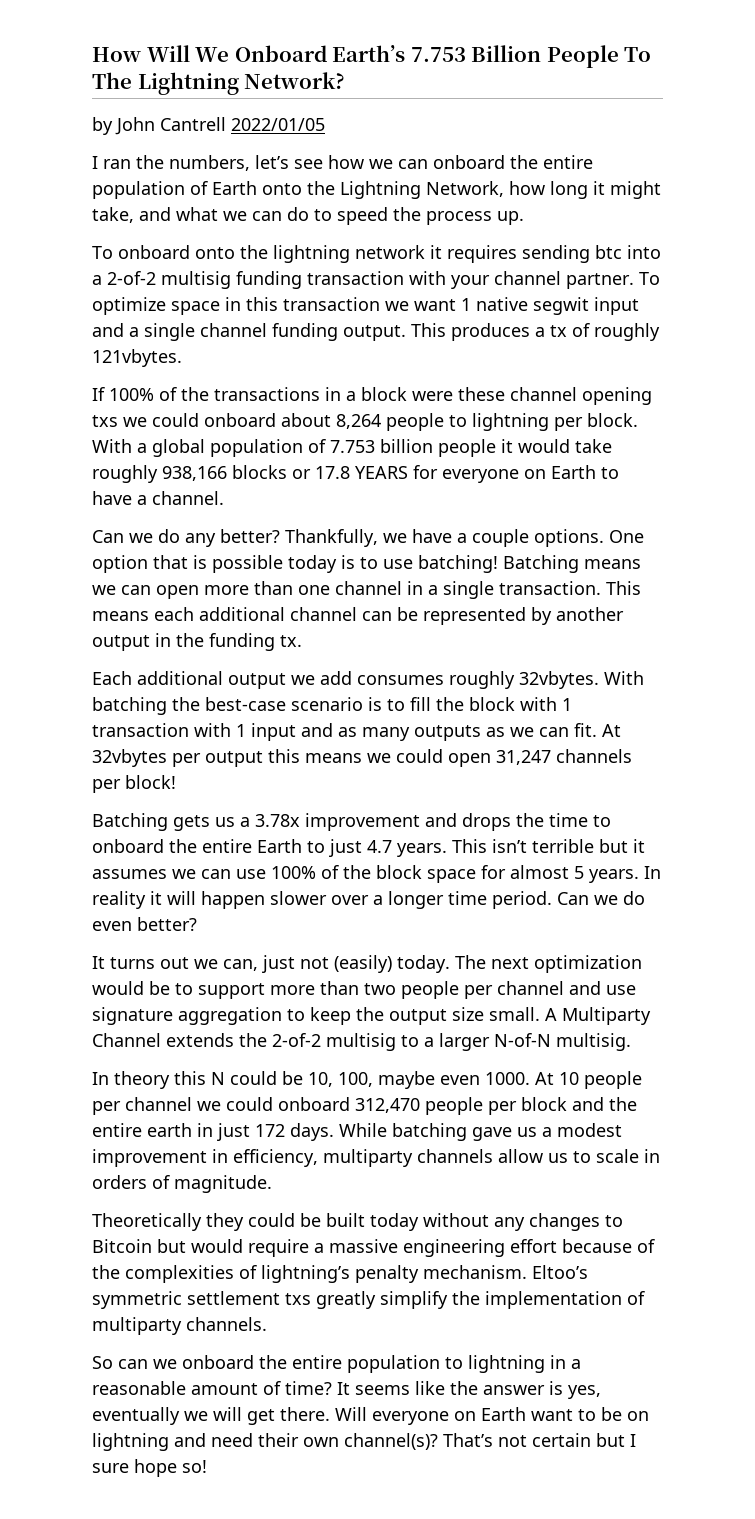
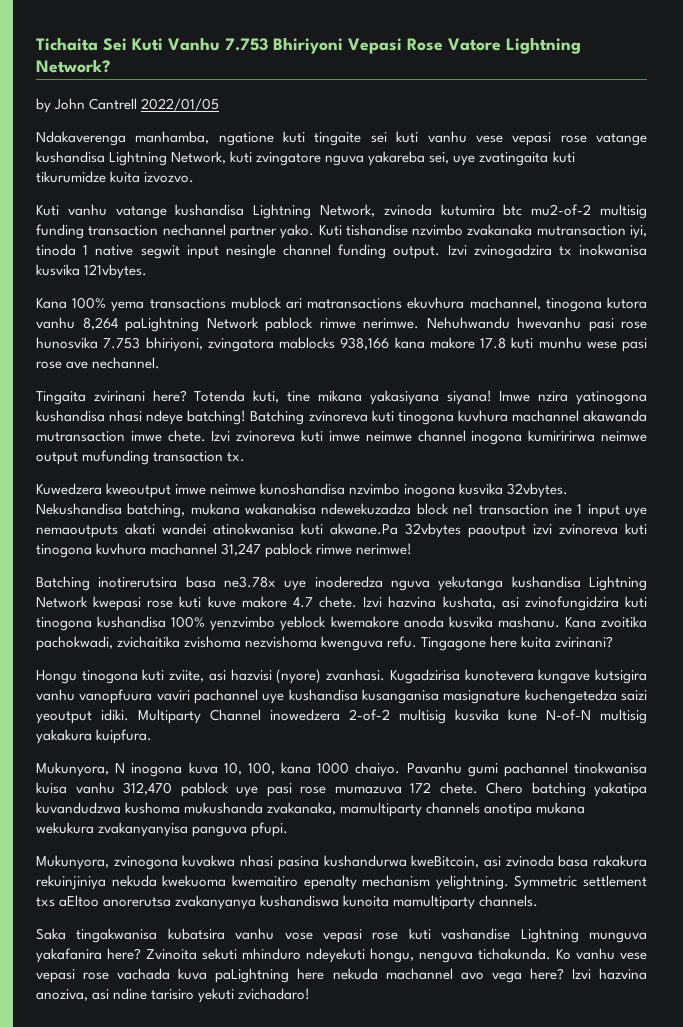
[92,45,652,68] [92,72,132,89] How Will We Onboard Earth’s 7.753 Billion People To The -> [36,37,501,54] Tichaita Sei Kuti Vanhu 7.753 Bhiriyoni Vepasi Rose Vatore
[92,155,593,171] [92,181,661,199] [92,207,524,225] [92,245,661,263] [92,271,660,289] [92,297,639,315] [92,323,660,341] [92,349,182,367] [92,387,652,405] [92,413,638,431] [92,439,612,457] [92,465,619,483] [92,491,224,505] [92,529,644,547] [92,555,641,573] [92,581,641,599] [92,607,624,625] [92,633,302,651] [92,671,644,689] [92,697,572,715] [92,723,621,741] [92,749,632,767] [92,775,176,793] [92,813,611,831] [92,839,645,857] [92,865,661,883] [92,891,645,909] [92,917,197,931] [92,955,642,973] [92,981,636,999] [92,1007,651,1025] [92,1033,631,1051] [92,1071,642,1089] [92,1097,637,1115] [92,1123,622,1141] [92,1149,660,1167] [92,1175,272,1193] [92,1213,623,1231] [92,1239,655,1257] [92,1265,588,1283] [92,1291,645,1309] [92,1317,267,1335] [92,1355,581,1373] [92,1381,601,1399] [92,1407,649,1425] [92,1433,636,1451] [92,1459,207,1477] I ran the numbers, let’s see how we can onboard the entire population of Earth onto the Lightning Network, how long it might take, and what we can do to speed the process up. // To onboard onto the lightning network it requires sending btc into a 2-of-2 multisig funding transaction with your channel partner. To optimize space in this transaction we want 1 native segwit input and a single channel funding output. This produces a tx of roughly 121vbytes. // If 100% of the transactions in a block were these channel opening txs we could onboard about 8,264 people to lightning per block. With a global population of 7.753 billion people it would take roughly 938,166 blocks or 17.8 YEARS for everyone on Earth to have a channel. // Can we do any better? Thankfully, we have a couple options. One option that is possible today is to use batching! Batching means we can open more than one channel in a single transaction. This means each additional channel can be represented by another output in the funding tx. // Each additional output we add consumes roughly 32vbytes. With batching the best-case scenario is to fill the block with 1 transaction with 1 input and as many outputs as we can fit. At 32vbytes per output this means we could open 31,247 channels per block! // Batching gets us a 3.78x improvement and drops the time to onboard the entire Earth to just 4.7 years. This isn’t terrible but it assumes we can use 100% of the block space for almost 5 years. In reality it will happen slower over a longer time period. Can we do even better? // It turns out we can, just not (easily) today. The next optimization would be to support more than two people per channel and use signature aggregation to keep the output size small. A Multiparty Channel extends the 2-of-2 multisig to a larger N-of-N multisig. // In theory this N could be 10, 100, maybe even 1000. At 10 people per channel we could onboard 312,470 people per block and the entire earth in just 172 days. While batching gave us a modest improvement in efficiency, multiparty channels allow us to scale in orders of magnitude. // Theoretically they could be built today without any changes to Bitcoin but would require a massive engineering effort because of the complexities of lightning’s penalty mechanism. Eltoo’s symmetric settlement txs greatly simplify the implementation of multiparty channels. // So can we onboard the entire population to lightning in a reasonable amount of time? It seems like the answer is yes, eventually we will get there. Will everyone on Earth want to be on lightning and need their own channel(s)? That’s not certain but I sure hope so! -> [36,131,648,146] [36,151,575,166] [36,171,195,183] [36,204,647,219] [36,224,647,239] [36,244,647,259] [36,264,148,279] [36,297,647,312] [36,317,647,332] [36,337,647,352] [36,357,161,369] [36,390,648,405] [36,410,648,425] [36,430,647,445] [36,450,246,465] [36,483,569,498] [36,503,648,518] [36,523,647,538] [36,543,413,558] [36,576,648,591] [36,596,647,611] [36,616,648,631] [36,636,614,651] [36,669,648,684] [36,689,648,704] [36,709,647,724] [36,729,153,744] [36,762,648,777] [36,782,647,797] [36,802,586,817] [36,822,289,837] [36,855,647,870] [36,875,647,890] [36,895,539,910] [36,928,647,943] [36,948,647,963] [36,968,647,983] [36,988,311,1003] Ndakaverenga manhamba, ngatione kuti tingaite sei kuti vanhu vese vepasi rose vatange kushandisa Lightning Network, kuti zvingatore nguva yakareba sei, uye zvatingaita kuti tikurumidze kuita izvozvo. // Kuti vanhu vatange kushandisa Lightning Network, zvinoda kutumira btc mu2-of-2 multisig funding transaction nechannel partner yako. Kuti tishandise nzvimbo zvakanaka mutransaction iyi, tinoda 1 native segwit input nesingle channel funding output. Izvi zvinogadzira tx inokwanisa kusvika 121vbytes. // Kana 100% yema transactions mublock ari matransactions ekuvhura machannel, tinogona kutora vanhu 8,264 paLightning Network pablock rimwe nerimwe. Nehuhwandu hwevanhu pasi rose hunosvika 7.753 bhiriyoni, zvingatora mablocks 938,166 kana makore 17.8 kuti munhu wese pasi rose ave nechannel. // Tingaita zvirinani here? Totenda kuti, tine mikana yakasiyana siyana! Imwe nzira yatinogona kushandisa nhasi ndeye batching! Batching zvinoreva kuti tinogona kuvhura machannel akawanda mutransaction imwe chete. Izvi zvinoreva kuti imwe neimwe channel inogona kumiririrwa neimwe output mufunding transaction tx. // Kuwedzera kweoutput imwe neimwe kunoshandisa nzvimbo inogona kusvika 32vbytes. Nekushandisa batching, mukana wakanakisa ndewekuzadza block ne1 transaction ine 1 input uye nemaoutputs akati wandei atinokwanisa kuti akwane.Pa 32vbytes paoutput izvi zvinoreva kuti tinogona kuvhura machannel 31,247 pablock rimwe nerimwe! // Batching inotirerutsira basa ne3.78x uye inoderedza nguva yekutanga kushandisa Lightning Network kwepasi rose kuti kuve makore 4.7 chete. Izvi hazvina kushata, asi zvinofungidzira kuti tinogona kushandisa 100% yenzvimbo yeblock kwemakore anoda kusvika mashanu. Kana zvoitika pachokwadi, zvichaitika zvishoma nezvishoma kwenguva refu. Tingagone here kuita zvirinani? // Hongu tinogona kuti zviite, asi hazvisi (nyore) zvanhasi. Kugadzirisa kunotevera kungave kutsigira vanhu vanopfuura vaviri pachannel uye kushandisa kusanganisa masignature kuchengetedza saizi yeoutput idiki. Multiparty Channel inowedzera 2-of-2 multisig kusvika kune N-of-N multisig yakakura kuipfura. // Mukunyora, N inogona kuva 10, 100, kana 1000 chaiyo. Pavanhu gumi pachannel tinokwanisa kuisa vanhu 312,470 pablock uye pasi rose mumazuva 172 chete. Chero batching yakatipa kuvandudzwa kushoma mukushanda zvakanaka, mamultiparty channels anotipa mukana wekukura zvakanyanyisa panguva pfupi. // Mukunyora, zvinogona kuvakwa nhasi pasina kushandurwa kweBitcoin, asi zvinoda basa rakakura rekuinjiniya nekuda kwekuoma kwemaitiro epenalty mechanism yelightning. Symmetric settlement txs aEltoo anorerutsa zvakanyanya kushandiswa kunoita mamultiparty channels. // Saka tingakwanisa kubatsira vanhu vose vepasi rose kuti vashandise Lightning munguva yakafanira here? Zvinoita sekuti mhinduro ndeyekuti hongu, nenguva tichakunda. Ko vanhu vese vepasi rose vachada kuva paLightning here nekuda machannel avo vega here? Izvi hazvina anoziva, asi ndine tarisiro yekuti zvichadaro!

